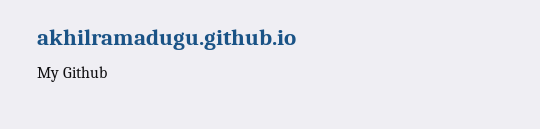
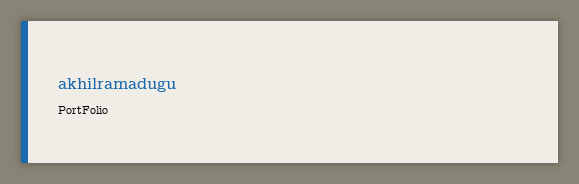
[37,29,296,50] [37,66,108,82] akhilramadugu.github.io // My Github -> [58,78,176,92] [58,106,108,114] akhilramadugu // PortFolio

